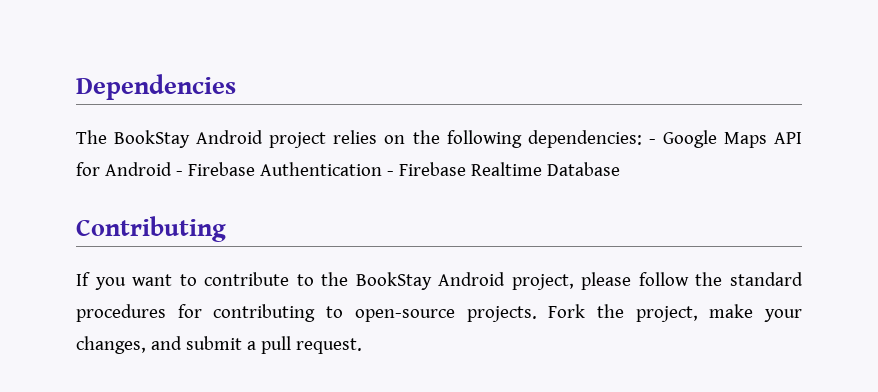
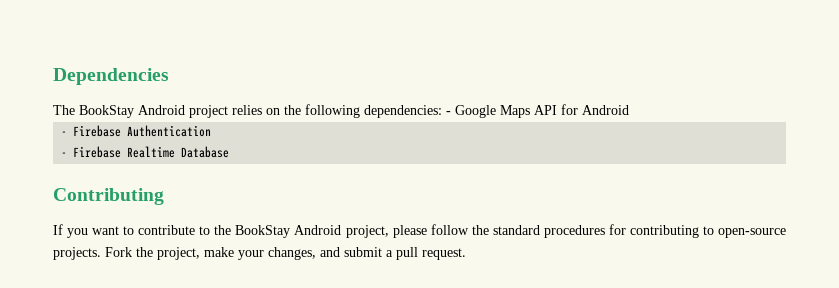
(172, 169) none -> (629, 110) //
(382, 169) none -> (212, 131) //

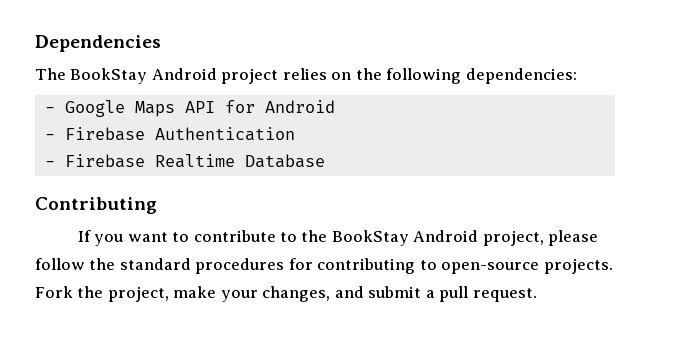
(442, 111) none -> (577, 76) //

